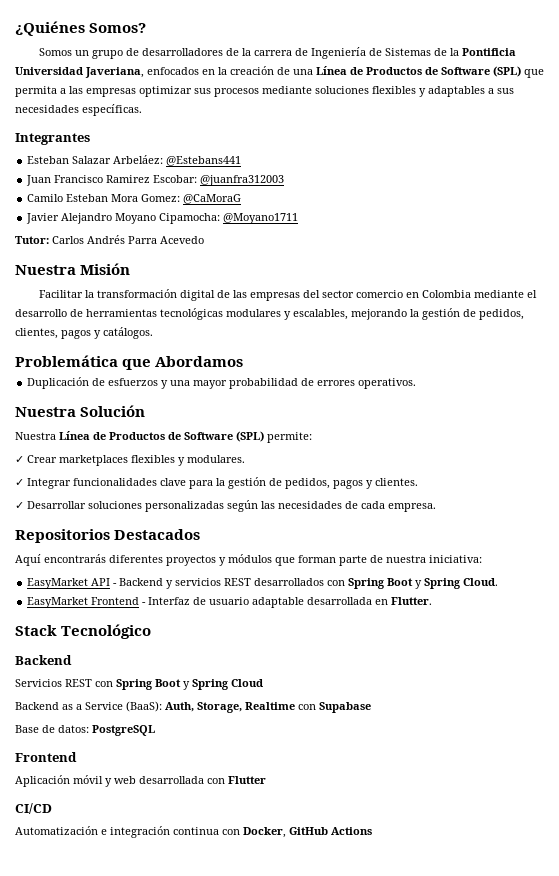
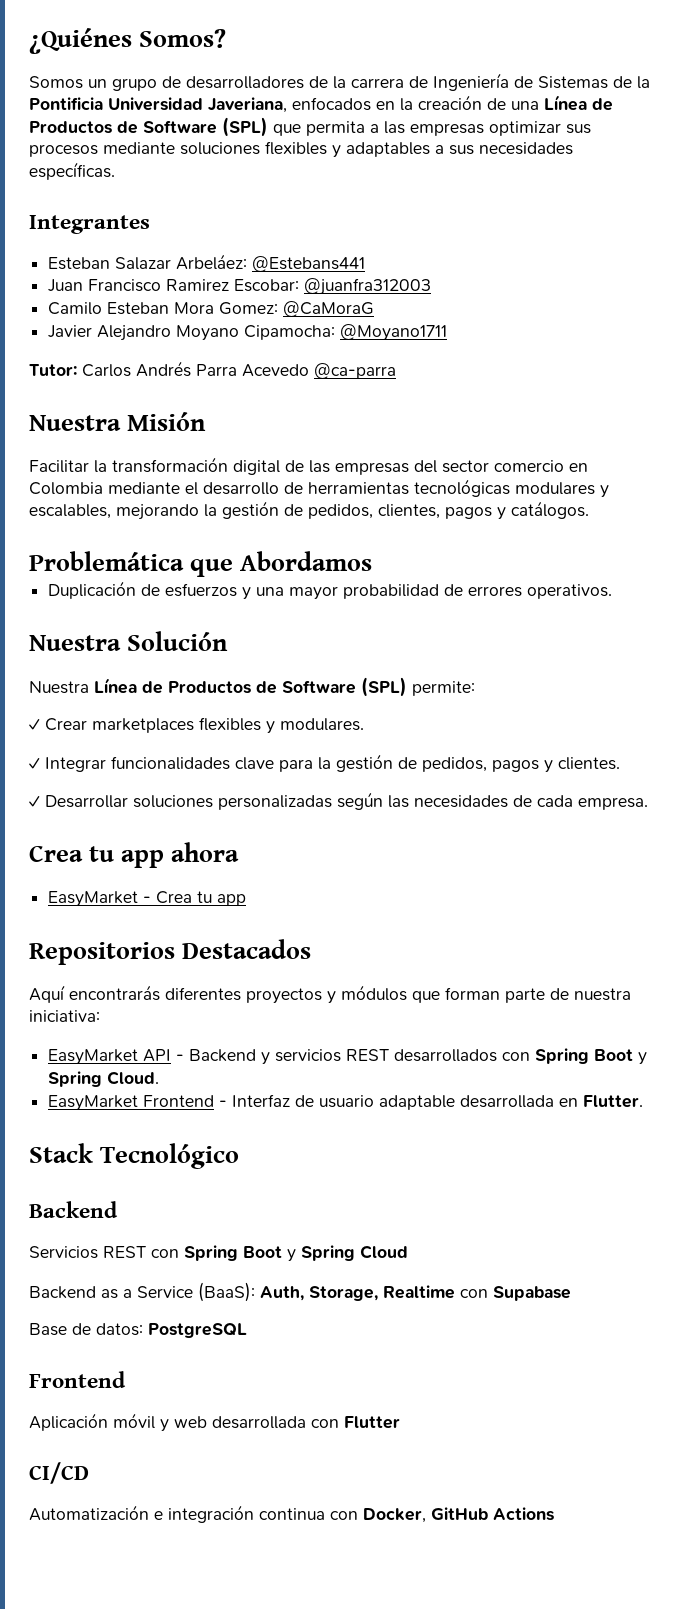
(204, 240) none -> [314,363,396,379] @ca-parra
(436, 507) none -> [29,842,240,868] [48,891,247,907] // Crea tu app ahora // EasyMarket - Crea tu app

